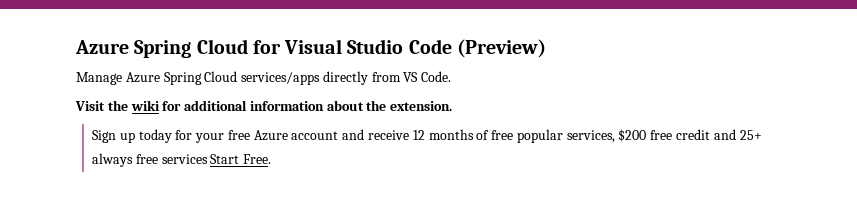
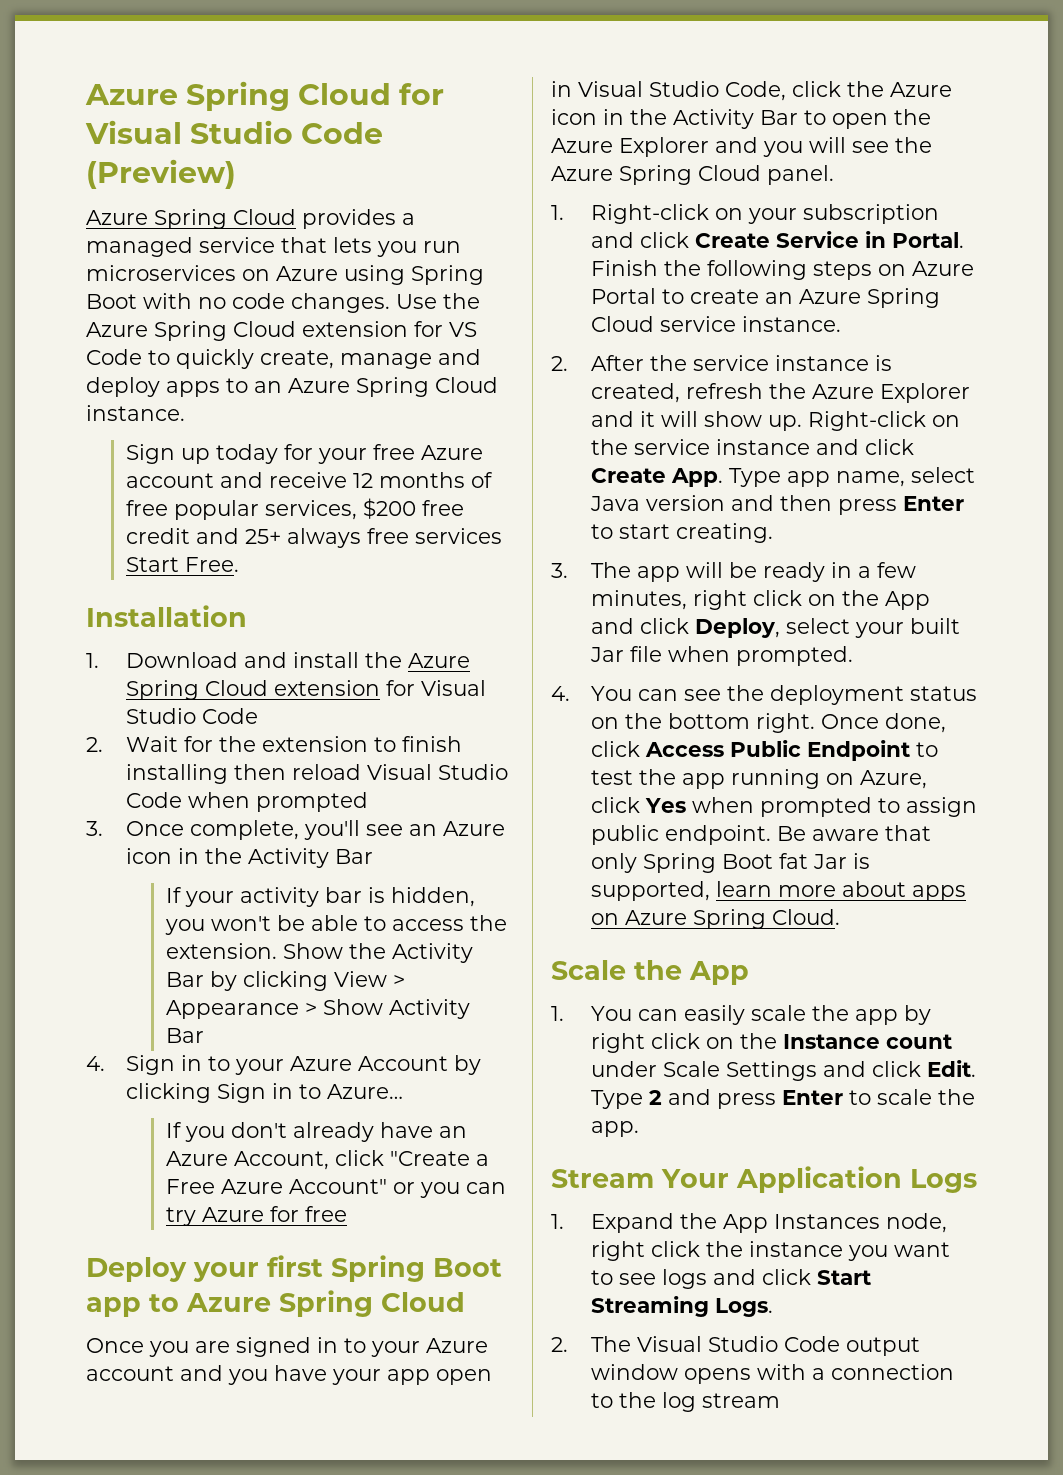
[76,71,452,85] [75,100,453,111] Manage Azure Spring Cloud services/apps directly from VS Code. // Visit the wiki for additional information about the extension. -> [86,209,415,229] [86,237,461,257] [86,265,484,285] [86,293,480,313] [86,321,477,341] [86,349,481,369] [86,377,498,397] [86,405,185,421] Azure Spring Cloud provides a managed service that lets you run microservices on Azure using Spring Boot with no code changes. Use the Azure Spring Cloud extension for VS Code to quickly create, manage and deploy apps to an Azure Spring Cloud instance.
(272, 159) none -> [86,605,247,627] [86,652,470,668] [125,680,486,700] [125,708,258,724] [86,736,462,752] [125,764,508,784] [125,792,368,812] [86,820,505,840] [125,848,373,868] [165,887,475,907] [164,915,507,935] [165,943,473,963] [165,971,405,991] [165,999,470,1019] [165,1028,204,1043] [86,1055,481,1075] [125,1083,403,1103] [165,1122,467,1142] [165,1150,489,1170] [165,1179,506,1198] [165,1206,347,1226] [86,1255,502,1282] [86,1290,465,1317] [86,1337,488,1357] [86,1365,492,1385] [551,81,952,101] [551,109,931,129] [551,137,932,157] [551,165,834,185] [551,204,939,224] [590,231,964,248] [590,260,974,280] [590,288,940,308] [590,316,841,332] [551,355,892,371] [590,383,970,403] [590,411,960,431] [590,439,914,455] [590,467,975,487] [589,495,964,515] [590,523,773,543] [551,562,916,582] [590,590,930,610] [590,618,960,638] [589,646,853,666] [551,685,977,705] [590,713,946,733] [590,740,938,761] [590,769,927,789] [590,797,977,817] [590,825,931,845] [590,853,870,873] [590,881,966,901] [590,909,840,929] [551,960,749,985] [551,1005,931,1025] [590,1033,952,1053] [590,1060,976,1081] [590,1089,975,1109] [590,1121,639,1137] [551,1166,977,1193] [551,1213,947,1233] [590,1241,950,1261] [590,1269,871,1289] [590,1296,773,1317] [551,1336,920,1356] [590,1364,954,1384] [590,1392,780,1412] // Installation // 1. Download and install the Azure Spring Cloud extension for Visual Studio Code // 2. Wait for the extension to finish installing then reload Visual Studio Code when prompted // 3. Once complete, you'll see an Azure icon in the Activity Bar // If your activity bar is hidden, you won't be able to access the extension. Show the Activity Bar by clicking View > Appearance > Show Activity Bar // 4. Sign in to your Azure Account by clicking Sign in to Azure… // If you don't already have an Azure Account, click "Create a Free Azure Account" or you can try Azure for free // Deploy your first Spring Boot app to Azure Spring Cloud // Once you are signed in to your Azure account and you have your app open in Visual Studio Code, click the Azure icon in the Activity Bar to open the Azure Explorer and you will see the Azure Spring Cloud panel. // 1. Right-click on your subscription and click Create Service in Portal. Finish the following steps on Azure Portal to create an Azure Spring Cloud service instance. // 2. After the service instance is created, refresh the Azure Explorer and it will show up. Right-click on the service instance and click Create App. Type app name, select Java version and then press Enter to start creating. // 3. The app will be ready in a few minutes, right click on the App and click Deploy, select your built Jar file when prompted. // 4. You can see the deployment status on the bottom right. Once done, click Access Public Endpoint to test the app running on Azure, click Yes when prompted to assign public endpoint. Be aware that only Spring Boot fat Jar is supported, learn more about apps on Azure Spring Cloud. // Scale the App // 1. You can easily scale the app by right click on the Instance count under Scale Settings and click Edit. Type 2 and press Enter to scale the app. // Stream Your Application Logs // 1. Expand the App Instances node, right click the instance you want to see logs and click Start Streaming Logs. // 2. The Visual Studio Code output window opens with a connection to the log stream

